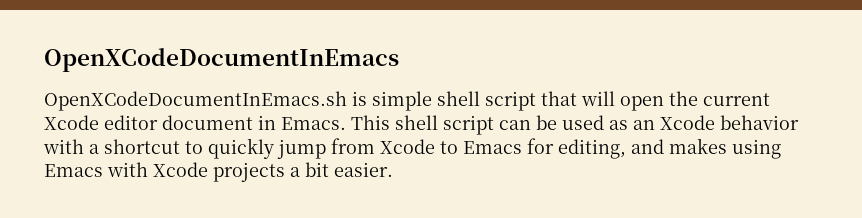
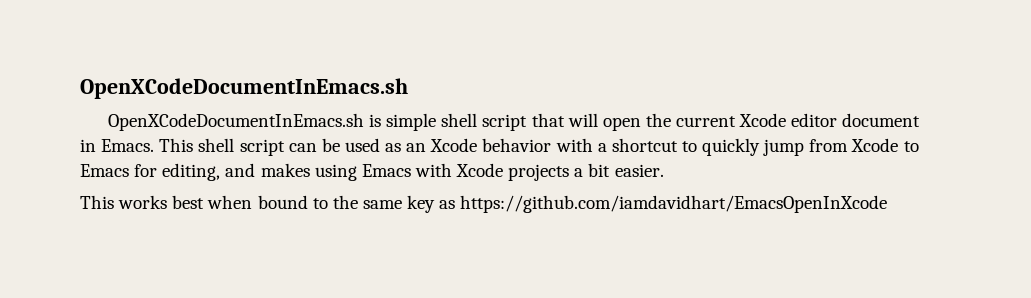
[44,48,399,72] OpenXCodeDocumentInEmacs -> [80,78,408,99] OpenXCodeDocumentInEmacs.sh
(393, 169) none -> [80,195,888,213] // This works best when bound to the same key as https://github.com/iamdavidhart/EmacsOpenInXcode

